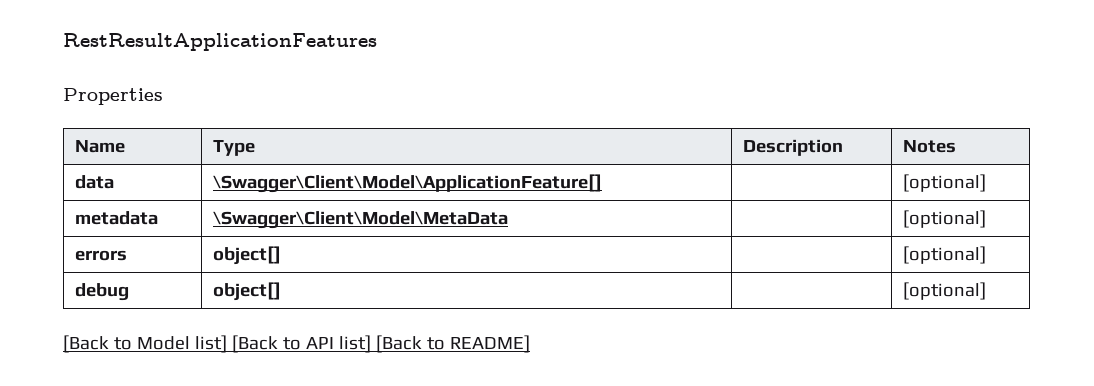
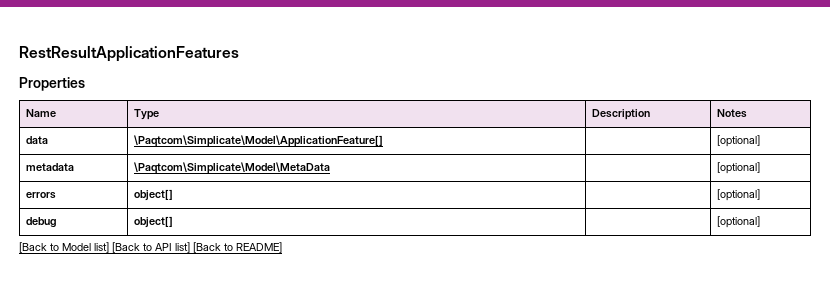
[212,174,602,193] \Swagger\Client\Model\ApplicationFeature[] -> [133,135,383,147] \Paqtcom\Simplicate\Model\ApplicationFeature[]
[212,211,508,229] \Swagger\Client\Model\MetaData -> [133,162,330,174] \Paqtcom\Simplicate\Model\MetaData

